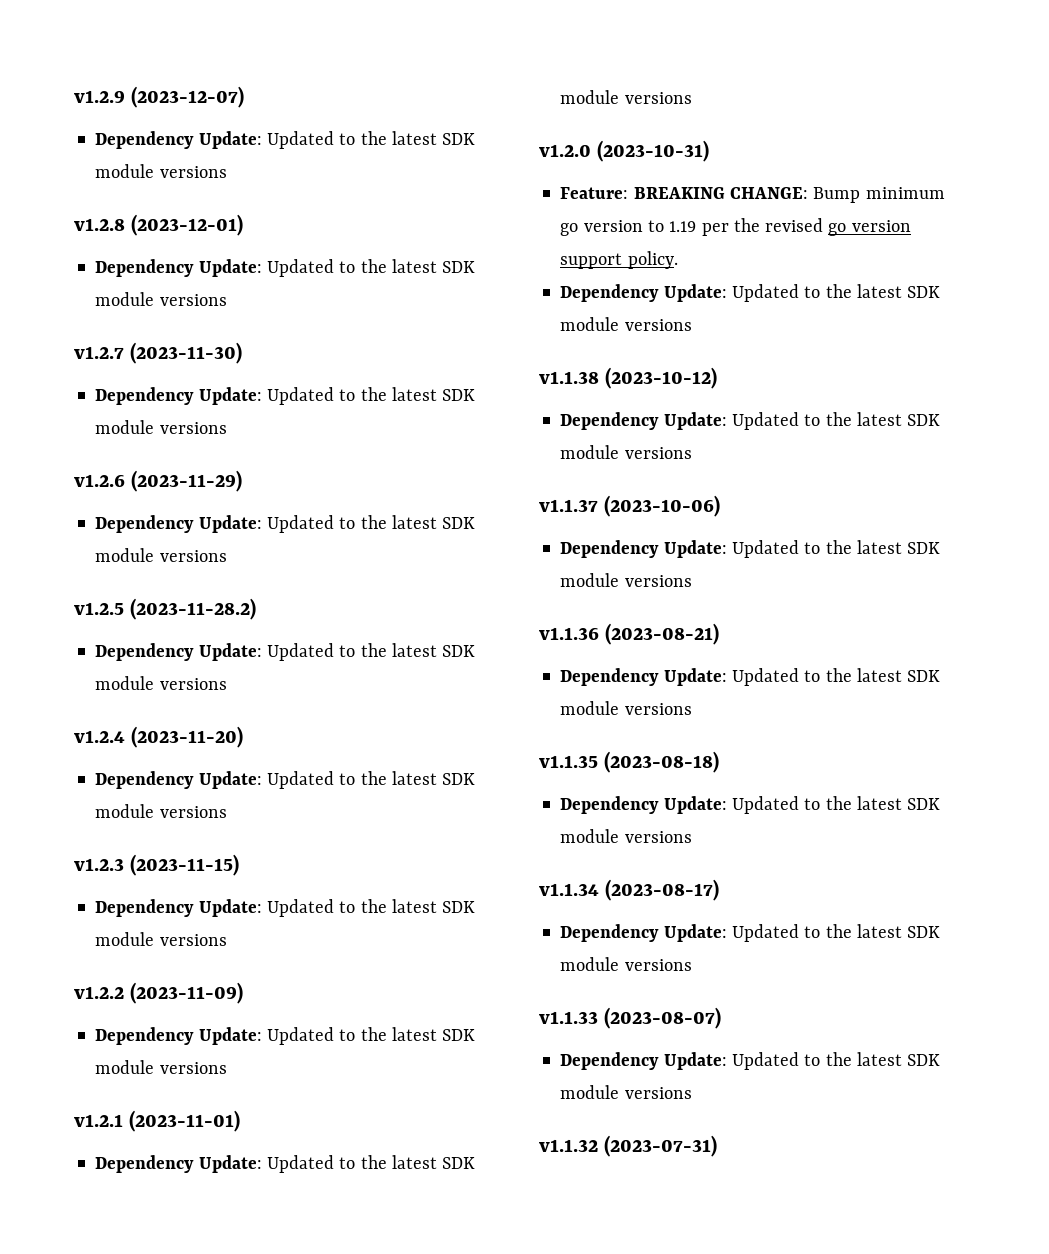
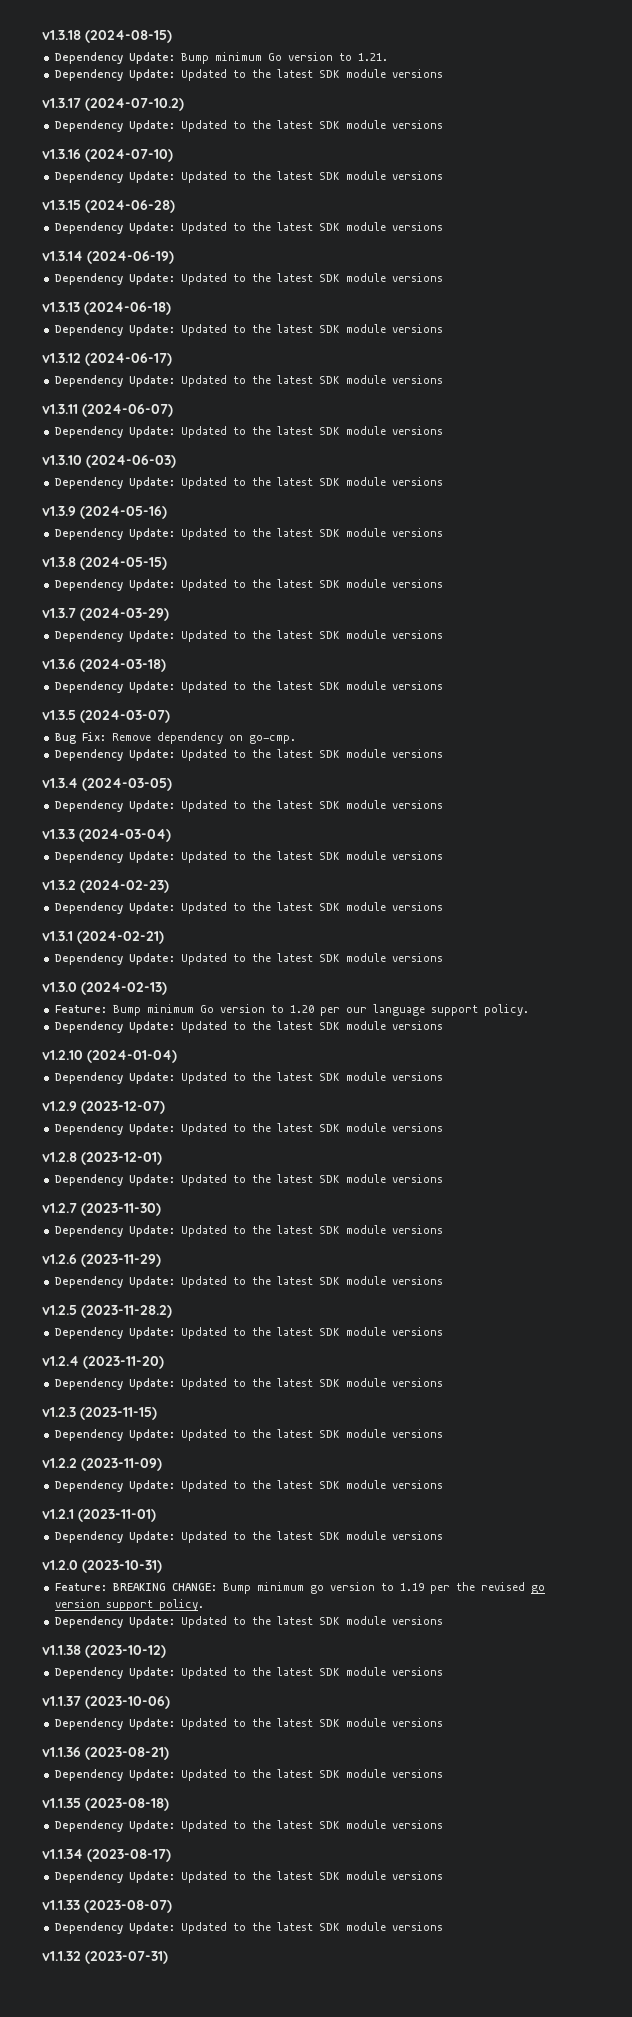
(74, 96) none -> [42,30,172,43] [54,52,388,64] [54,69,443,81] [42,98,184,111] [54,120,443,132] [42,149,173,162] [54,171,443,183] [42,200,175,213] [54,222,443,234] [42,251,174,264] [54,273,443,285] [42,302,171,315] [54,324,443,336] [42,353,172,366] [54,375,443,387] [42,404,173,417] [54,426,443,438] [42,455,176,468] [54,477,443,489] [42,506,167,519] [54,528,443,540] [42,557,167,570] [54,579,443,591] [42,608,169,621] [54,630,443,642] [42,659,166,672] [54,681,443,693] [42,710,170,723] [54,732,296,744] [54,749,443,761] [42,778,172,791] [54,800,443,812] [42,829,171,842] [54,851,443,863] [42,880,169,893] [54,902,443,914] [42,931,164,944] [54,953,443,965] [42,982,167,995] [54,1004,529,1016] [54,1021,443,1033] [42,1050,177,1063] [54,1072,443,1084] v1.3.18 (2024-08-15) // Dependency Update: Bump minimum Go version to 1.21. // Dependency Update: Updated to the latest SDK module versions // v1.3.17 (2024-07-10.2) // Dependency Update: Updated to the latest SDK module versions // v1.3.16 (2024-07-10) // Dependency Update: Updated to the latest SDK module versions // v1.3.15 (2024-06-28) // Dependency Update: Updated to the latest SDK module versions // v1.3.14 (2024-06-19) // Dependency Update: Updated to the latest SDK module versions // v1.3.13 (2024-06-18) // Dependency Update: Updated to the latest SDK module versions // v1.3.12 (2024-06-17) // Dependency Update: Updated to the latest SDK module versions // v1.3.11 (2024-06-07) // Dependency Update: Updated to the latest SDK module versions // v1.3.10 (2024-06-03) // Dependency Update: Updated to the latest SDK module versions // v1.3.9 (2024-05-16) // Dependency Update: Updated to the latest SDK module versions // v1.3.8 (2024-05-15) // Dependency Update: Updated to the latest SDK module versions // v1.3.7 (2024-03-29) // Dependency Update: Updated to the latest SDK module versions // v1.3.6 (2024-03-18) // Dependency Update: Updated to the latest SDK module versions // v1.3.5 (2024-03-07) // Bug Fix: Remove dependency on go-cmp. // Dependency Update: Updated to the latest SDK module versions // v1.3.4 (2024-03-05) // Dependency Update: Updated to the latest SDK module versions // v1.3.3 (2024-03-04) // Dependency Update: Updated to the latest SDK module versions // v1.3.2 (2024-02-23) // Dependency Update: Updated to the latest SDK module versions // v1.3.1 (2024-02-21) // Dependency Update: Updated to the latest SDK module versions // v1.3.0 (2024-02-13) // Feature: Bump minimum Go version to 1.20 per our language support policy. // Dependency Update: Updated to the latest SDK module versions // v1.2.10 (2024-01-04) // Dependency Update: Updated to the latest SDK module versions //

